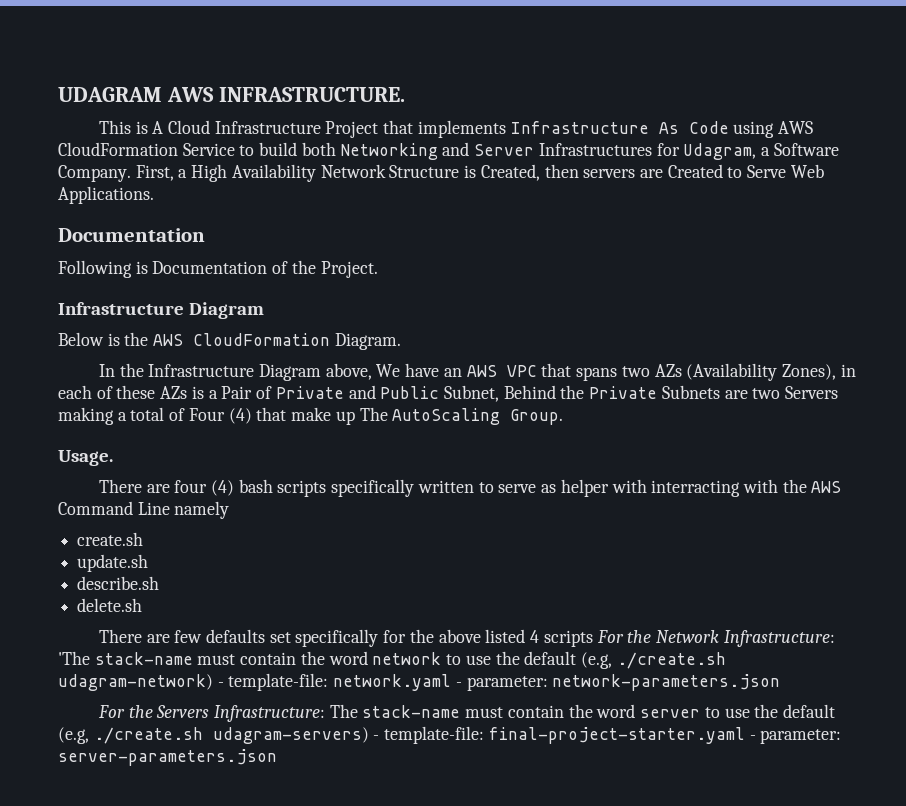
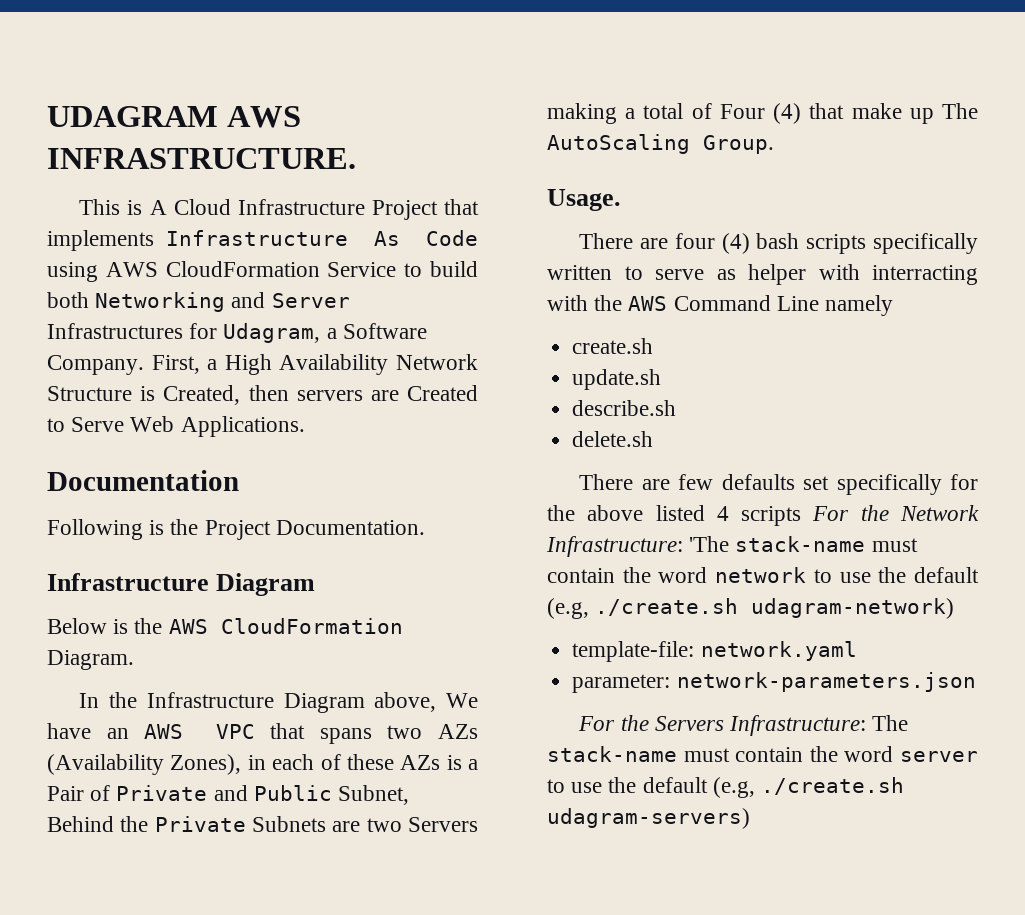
[152,260,378,278] Documentation of the Project. -> [170,519,425,540] the Project Documentation.
[217,682,224,687] - -> (955, 608) //
[455,682,462,687] - -> (857, 651) //
[373,726,842,744] [58,749,277,766] - template-file: final-project-starter.yaml - parameter: server-parameters.json -> (750, 818) none

